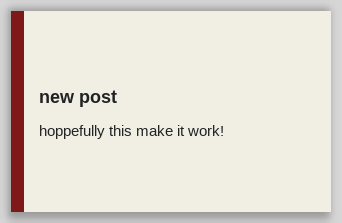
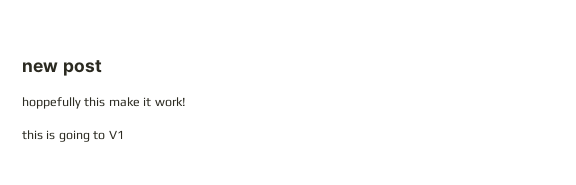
(225, 130) none -> [22,130,124,142] // this is going to V1

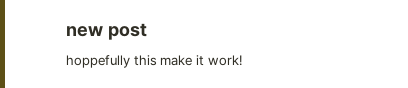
[22,130,124,142] // this is going to V1 -> (242, 60) none

